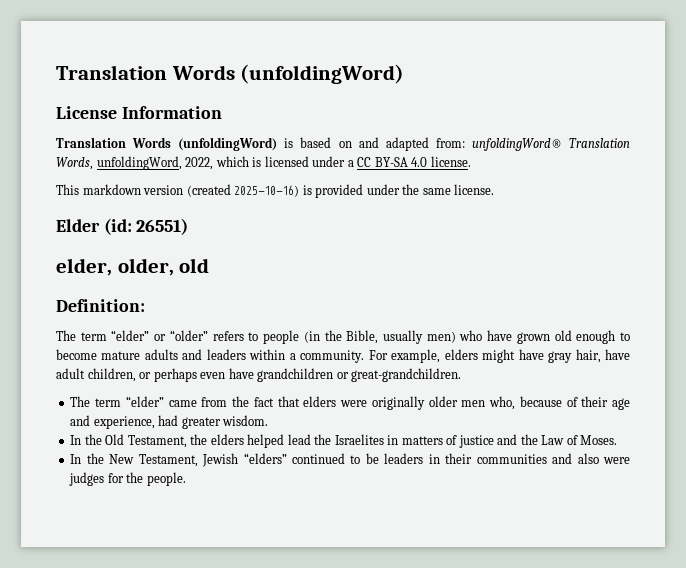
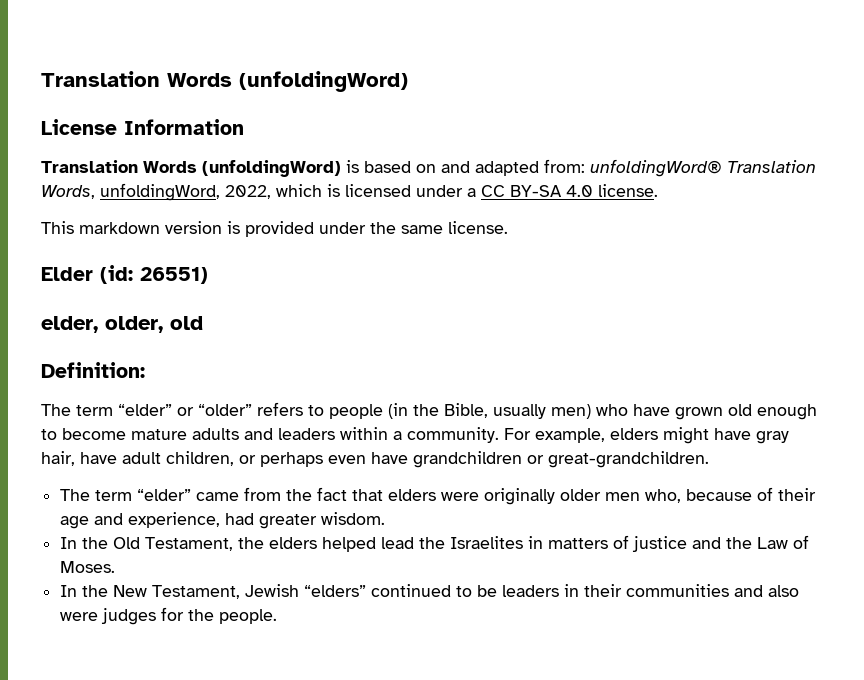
[186,184,300,197] (created 2025-10-16) -> (222, 227) none

